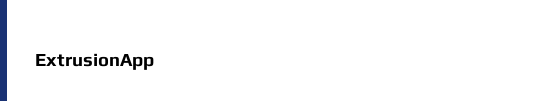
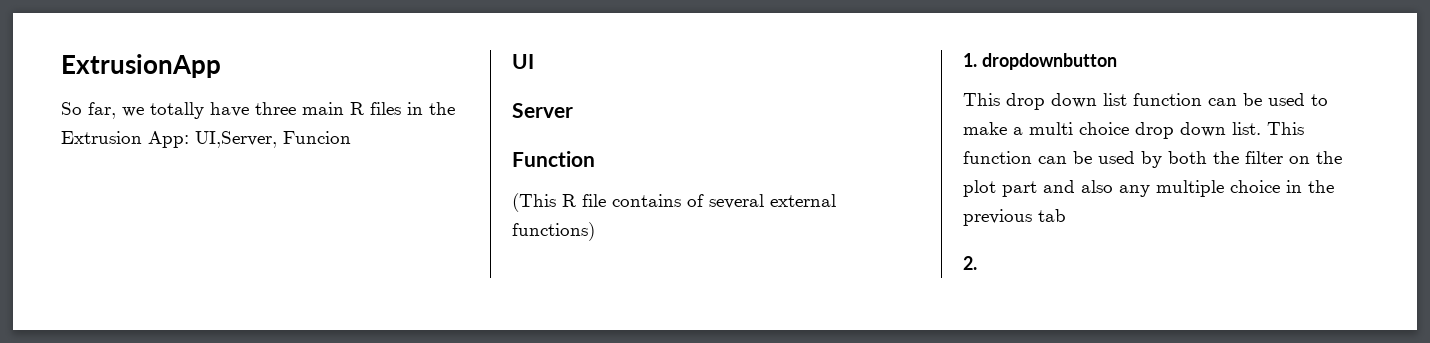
(154, 61) none -> [61,102,455,119] [61,131,351,148] [512,54,534,69] [512,103,573,118] [512,151,595,167] [512,193,836,212] [512,222,595,241] [963,53,1117,70] [963,93,1328,110] [963,122,1304,139] [963,151,1342,168] [963,180,1334,197] [963,209,1066,226] [963,256,977,270] // So far, we totally have three main R files in the Extrusion App: UI,Server, Funcion // UI // Server // Function // (This R file contains of several external functions) // 1. dropdownbutton // This drop down list function can be used to make a multi choice drop down list. This function can be used by both the filter on the plot part and also any multiple choice in the previous tab // 2.

